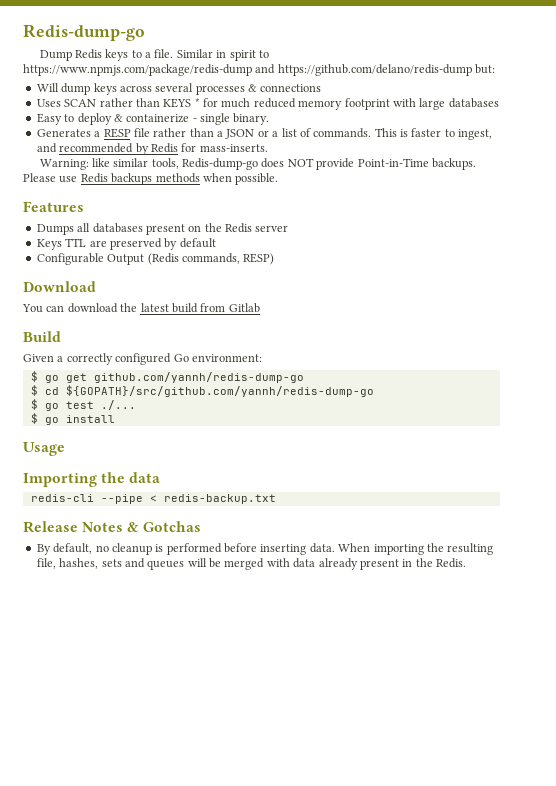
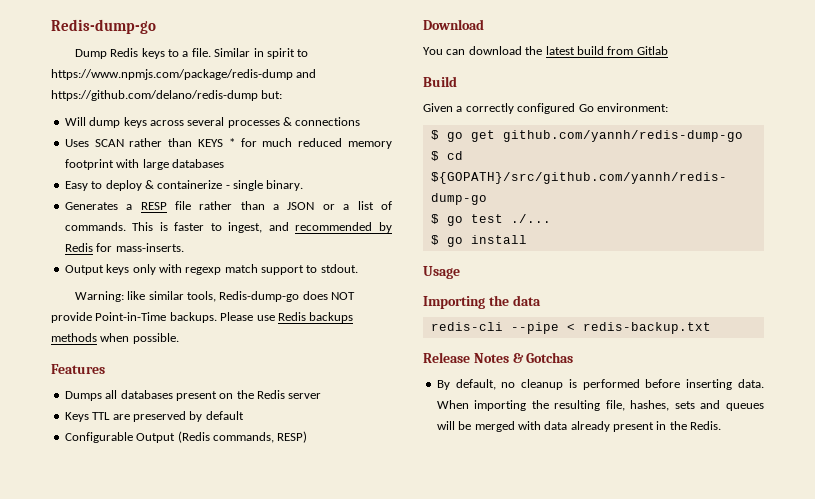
(268, 148) none -> [64,264,358,275] // Output keys only with regexp match support to stdout.

